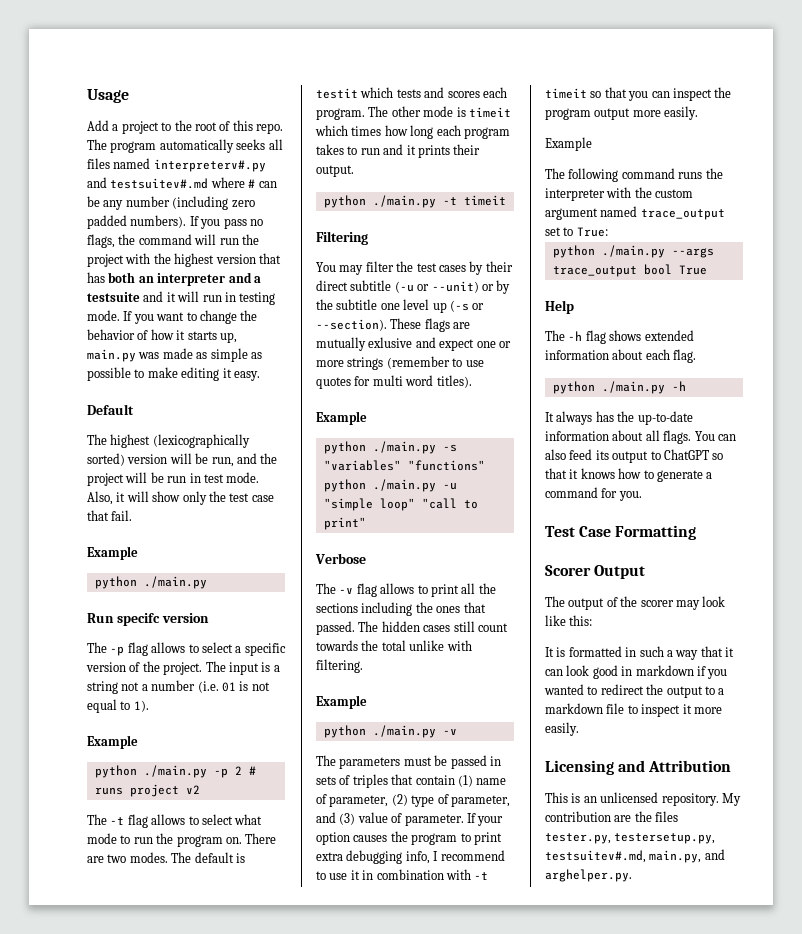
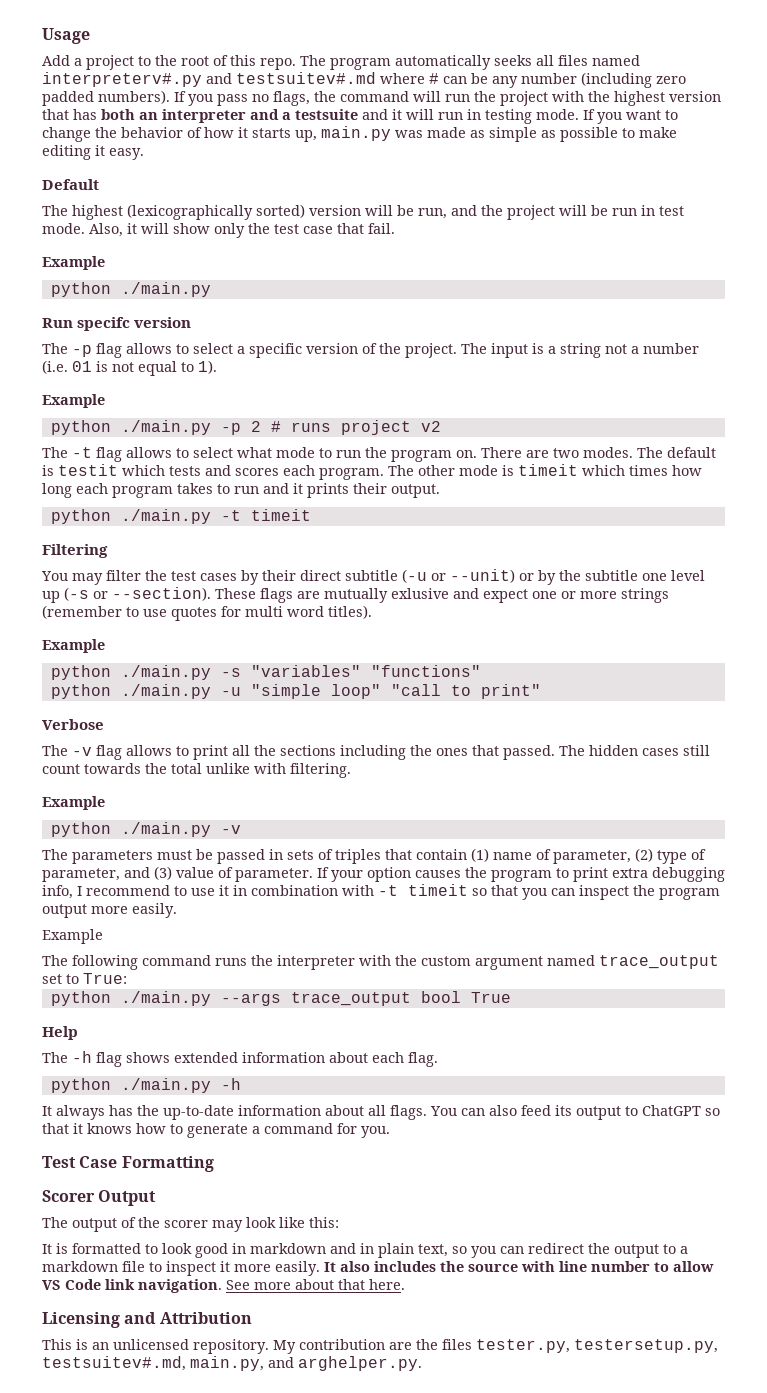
[625,646,734,660] [545,665,728,679] [544,684,598,695] in such a way that it can look good in markdown if you wanted to -> [145,1243,524,1258] to look good in markdown and in plain text, so you can
(579, 729) none -> [324,1261,714,1272] [42,1279,405,1293] It also includes the source with line number to allow VS Code link navigation. See more about that here.

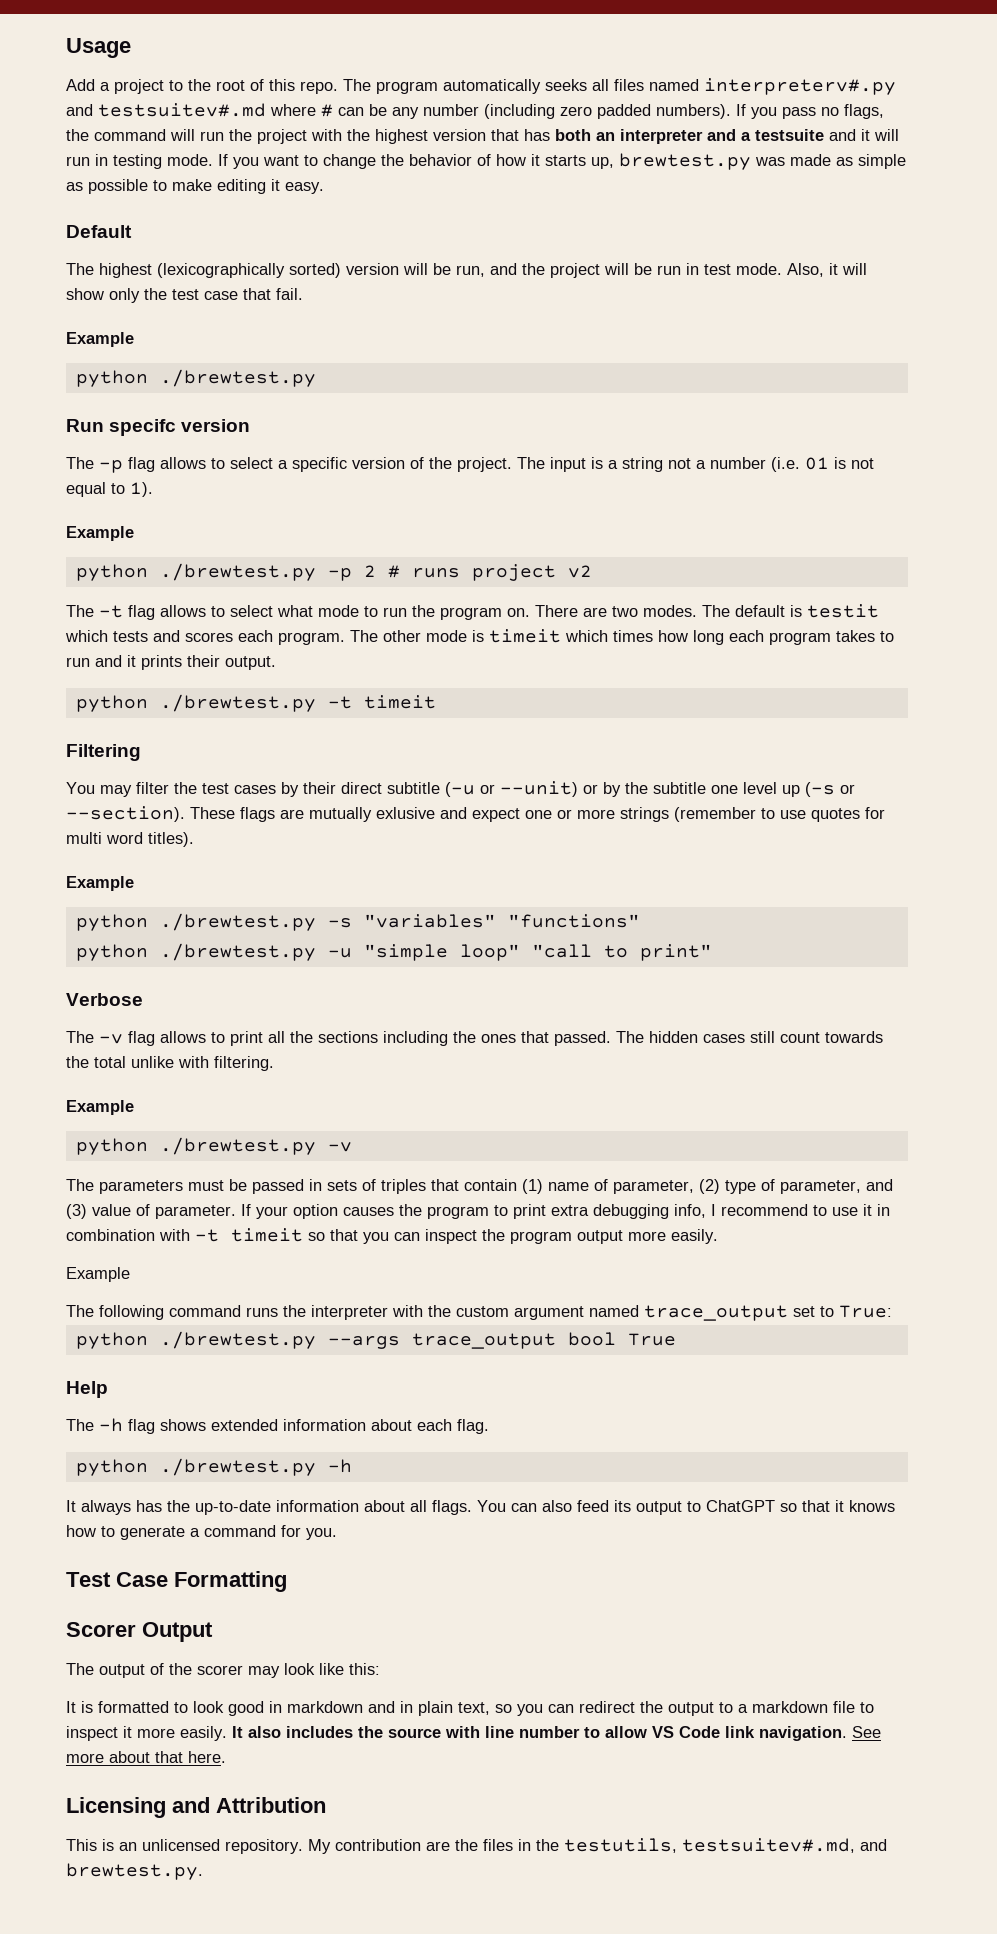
[321,126,391,141] main.py -> [619,153,751,170] brewtest.py
[120,282,211,297] ./main.py -> [159,369,316,387] ./brewtest.py
[120,420,211,435] ./main.py -> [159,563,316,581] ./brewtest.py
[120,509,211,524] ./main.py -> [159,694,316,712] ./brewtest.py
[120,665,211,680] ./main.py -> [159,913,316,931] ./brewtest.py
[120,684,211,699] ./main.py -> [159,943,316,961] ./brewtest.py
[120,822,211,837] ./main.py -> [159,1137,316,1155] ./brewtest.py
[120,991,211,1006] ./main.py -> [159,1331,316,1349] ./brewtest.py
[120,1078,211,1093] ./main.py -> [159,1458,316,1476] ./brewtest.py
[476,1339,718,1353] [42,1356,422,1371] tester.py, testersetup.py, testsuitev#.md, main.py, and arghelper.py. -> [518,1838,887,1853] [66,1863,203,1880] in the testutils, testsuitev#.md, and brewtest.py.

